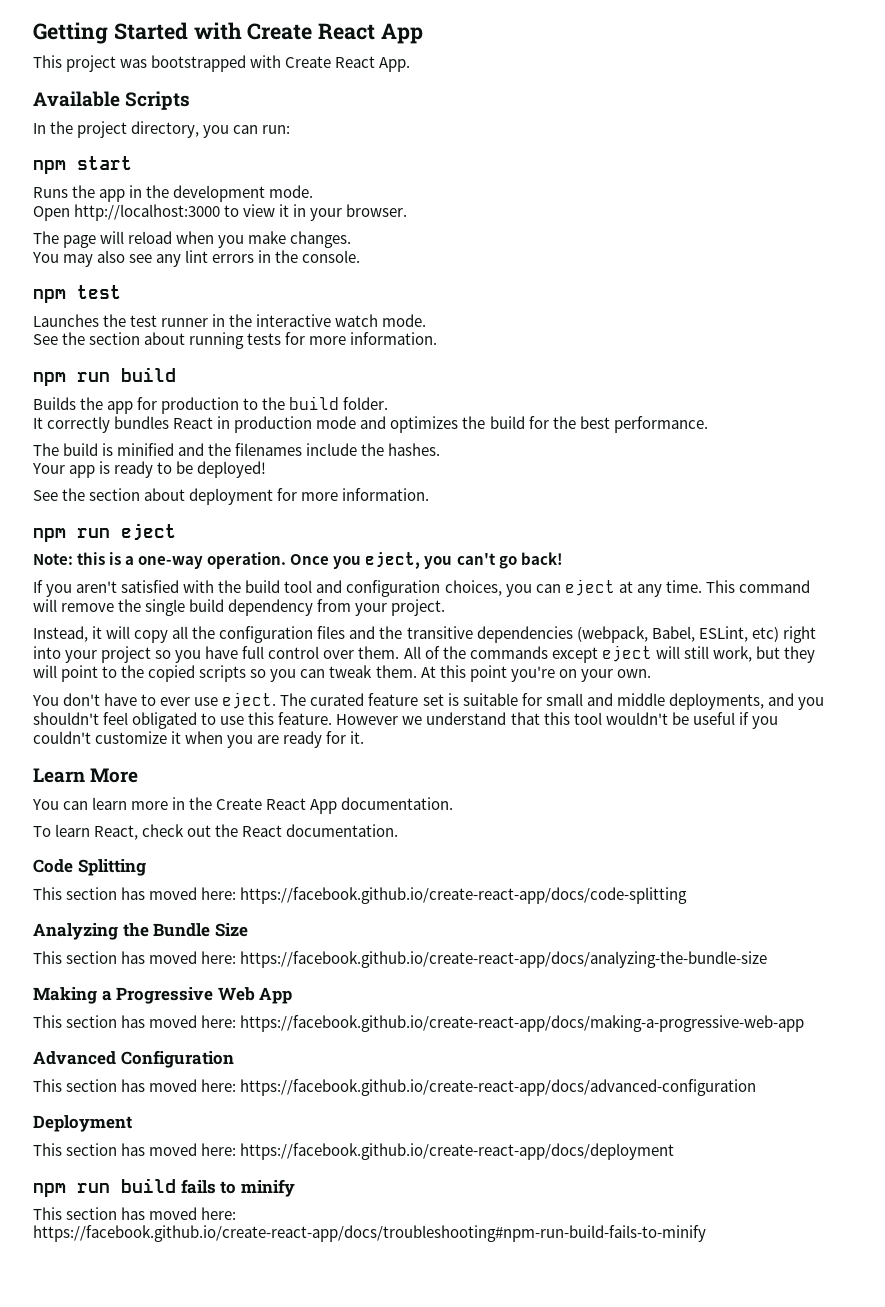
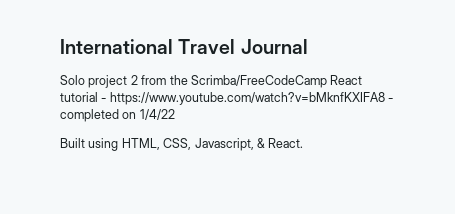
[33,22,424,44] [33,55,411,72] [33,91,191,110] [33,121,291,138] [33,156,132,174] [33,185,314,202] [33,204,408,221] [33,231,352,248] [32,250,361,267] [33,285,121,303] [33,314,427,327] [33,332,438,349] [33,367,176,386] [33,396,389,414] [33,416,708,433] [33,443,441,456] [32,461,267,478] [33,488,430,505] [33,523,176,542] [33,552,563,569] [33,579,810,597] [33,599,446,616] [33,626,816,643] [33,645,815,663] [33,665,651,682] [32,692,824,710] [33,712,778,729] [33,731,365,748] [33,768,139,783] [32,797,454,814] [33,824,399,840] [33,859,146,876] [33,887,688,904] [33,923,248,940] [33,951,768,968] [33,987,293,1004] [33,1015,805,1032] [33,1050,234,1068] [33,1079,757,1096] [33,1115,132,1132] [33,1143,675,1160] [33,1178,295,1197] [33,1207,237,1220] [33,1225,706,1242] Getting Started with Create React App // This project was bootstrapped with Create React App. // Available Scripts // In the project directory, you can run: // npm start // Runs the app in the development mode. // Open http://localhost:3000 to view it in your browser. // The page will reload when you make changes. // You may also see any lint errors in the console. // npm test // Launches the test runner in the interactive watch mode. // See the section about running tests for more information. // npm run build // Builds the app for production to the build folder. // It correctly bundles React in production mode and optimizes the build for the best performance. // The build is minified and the filenames include the hashes. // Your app is ready to be deployed! // See the section about deployment for more information. // npm run eject // Note: this is a one-way operation. Once you eject, you can't go back! // If you aren't satisfied with the build tool and configuration choices, you can eject at any time. This command will remove the single build dependency from your project. // Instead, it will copy all the configuration files and the transitive dependencies (webpack, Babel, ESLint, etc) right into your project so you have full control over them. All of the commands except eject will still work, but they will point to the copied scripts so you can tweak them. At this point you're on your own. // You don't have to ever use eject. The curated feature set is suitable for small and middle deployments, and you shouldn't feel obligated to use this feature. However we understand that this tool wouldn't be useful if you couldn't customize it when you are ready for it. // Learn More // You can learn more in the Create React App documentation. // To learn React, check out the React documentation. // Code Splitting // This section has moved here: https://facebook.github.io/create-react-app/docs/code-splitting // Analyzing the Bundle Size // This section has moved here: https://facebook.github.io/create-react-app/docs/analyzing-the-bundle-size // Making a Progressive Web App // This section has moved here: https://facebook.github.io/create-react-app/docs/making-a-progressive-web-app // Advanced Configuration // This section has moved here: https://facebook.github.io/create-react-app/docs/advanced-configuration // Deployment // This section has moved here: https://facebook.github.io/create-react-app/docs/deployment // npm run build fails to minify // This section has moved here: https://facebook.github.io/create-react-app/docs/troubleshooting#npm-run-build-fails-to-minify -> [60,39,308,54] [60,75,363,88] [60,92,394,105] [60,109,175,122] [60,138,304,151] International Travel Journal // Solo project 2 from the Scrimba/FreeCodeCamp React tutorial - https://www.youtube.com/watch?v=bMknfKXIFA8 - completed on 1/4/22 // Built using HTML, CSS, Javascript, & React.

